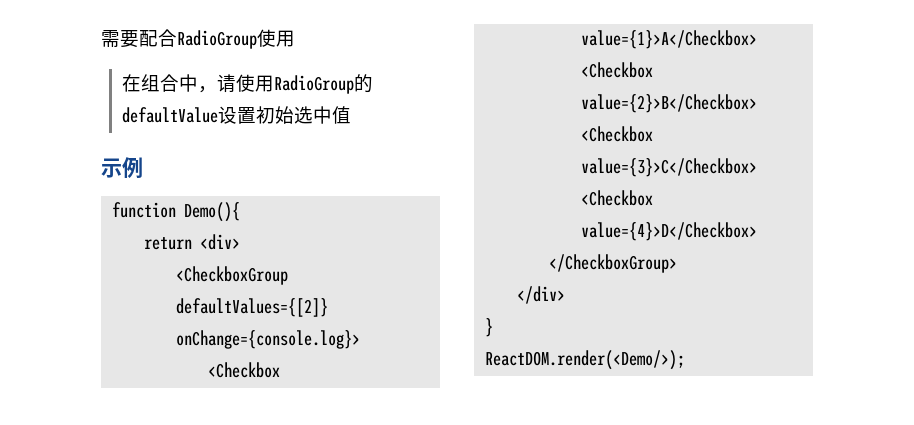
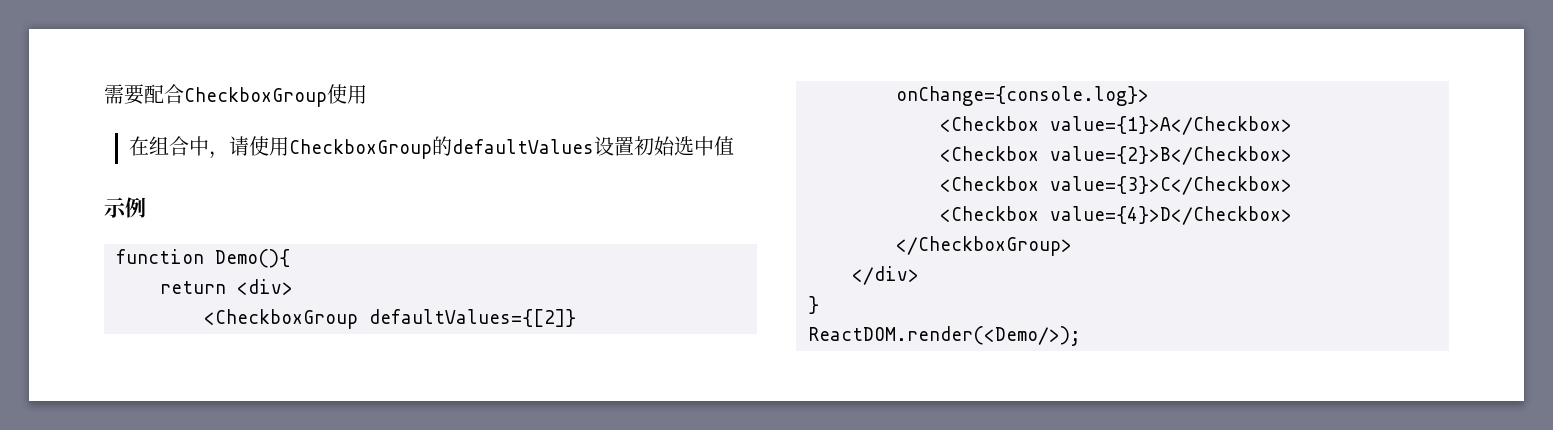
[177,30,257,49] RadioGroup -> [184,87,327,107] CheckboxGroup
[273,74,373,94] [121,107,218,123] RadioGroup的defaultValue -> [288,136,594,159] CheckboxGroup的defaultValues

